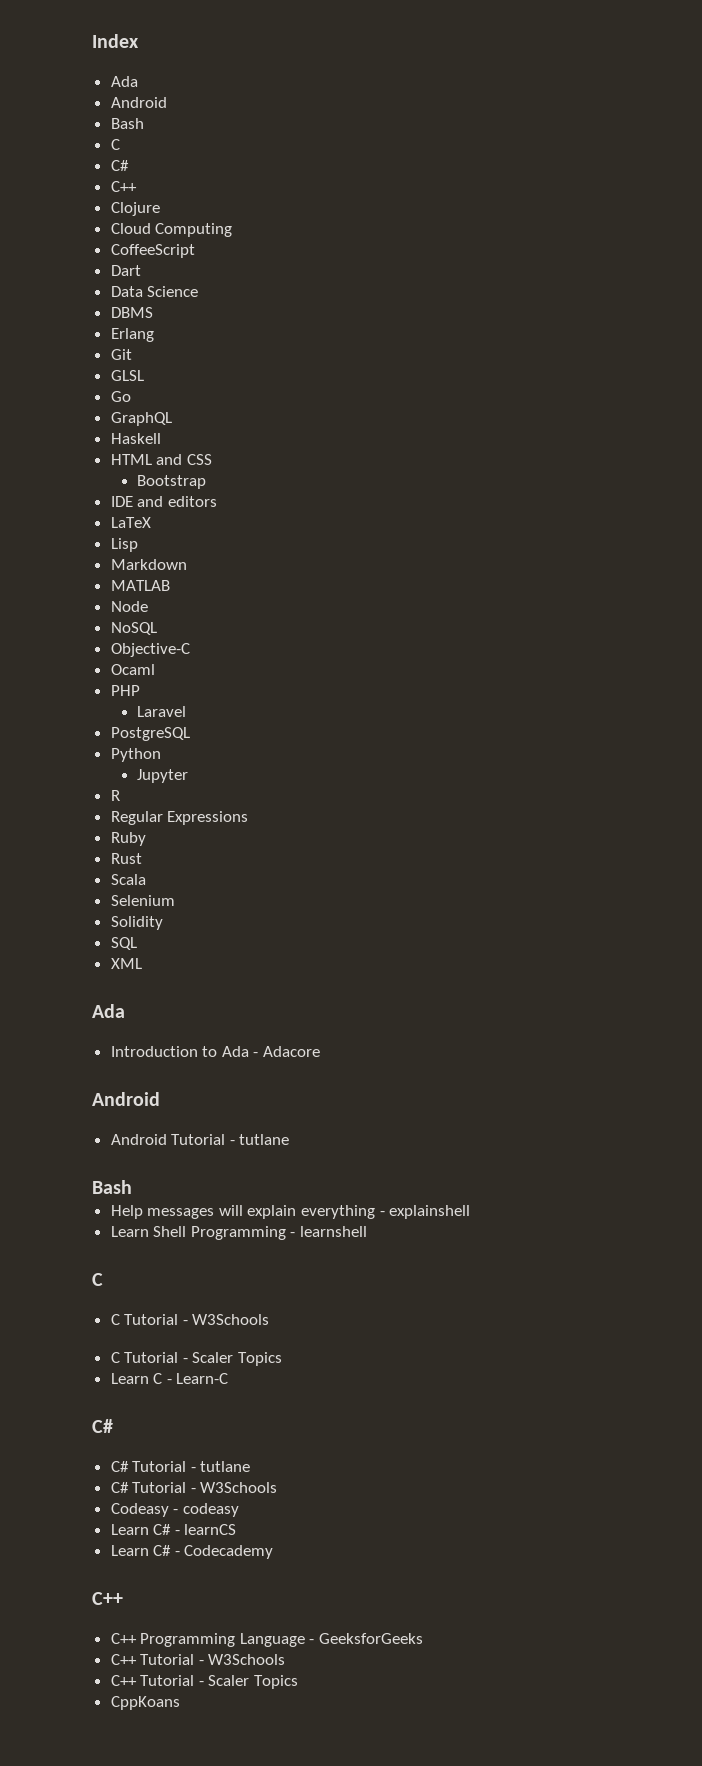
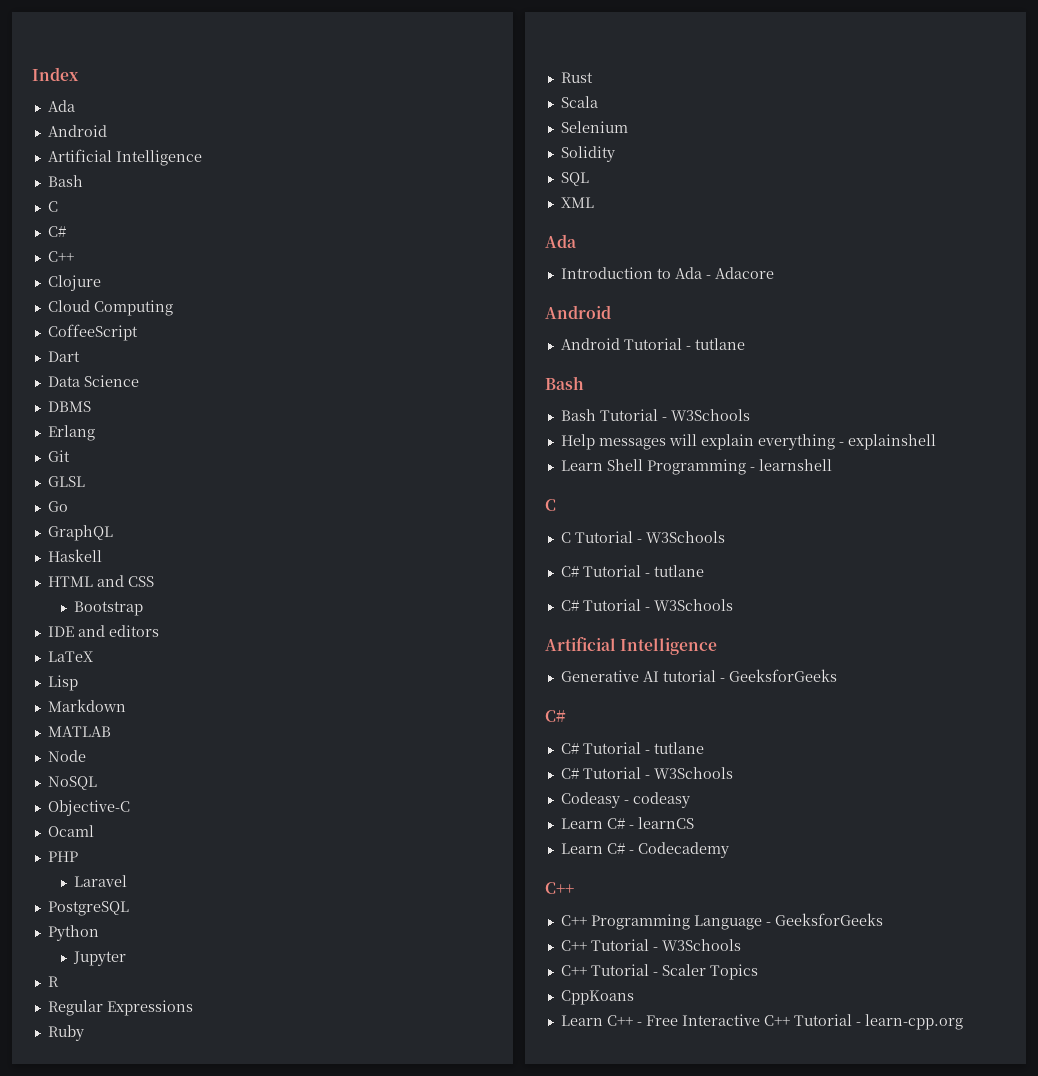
(167, 102) none -> [47,149,202,166] // Artificial Intelligence
(132, 1187) none -> [560,409,750,421] // Bash Tutorial - W3Schools
[110,1352,283,1366] [110,1373,229,1384] C Tutorial - Scaler Topics // Learn C - Learn-C -> [560,565,704,577] [560,599,733,611] [545,637,718,655] [560,669,837,682] C# Tutorial - tutlane // C# Tutorial - W3Schools // Artificial Intelligence // Generative AI tutorial - GeeksforGeeks
(180, 1703) none -> [560,1014,963,1030] // Learn C++ - Free Interactive C++ Tutorial - learn-cpp.org

